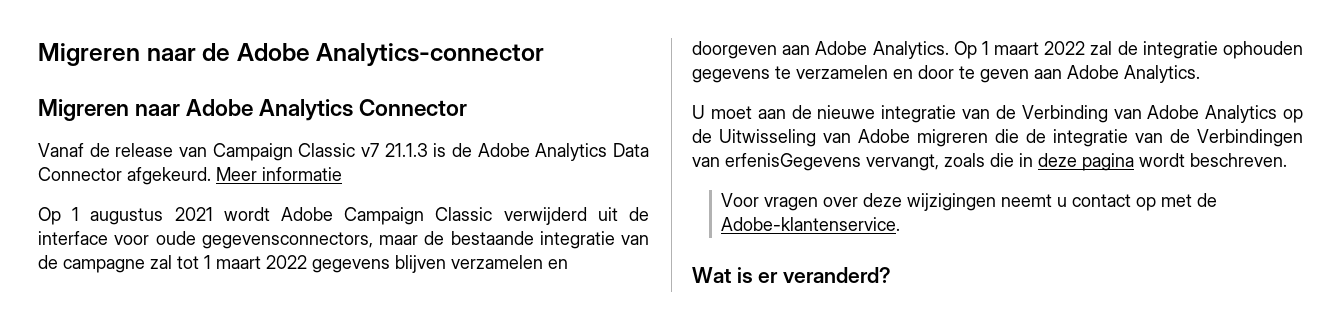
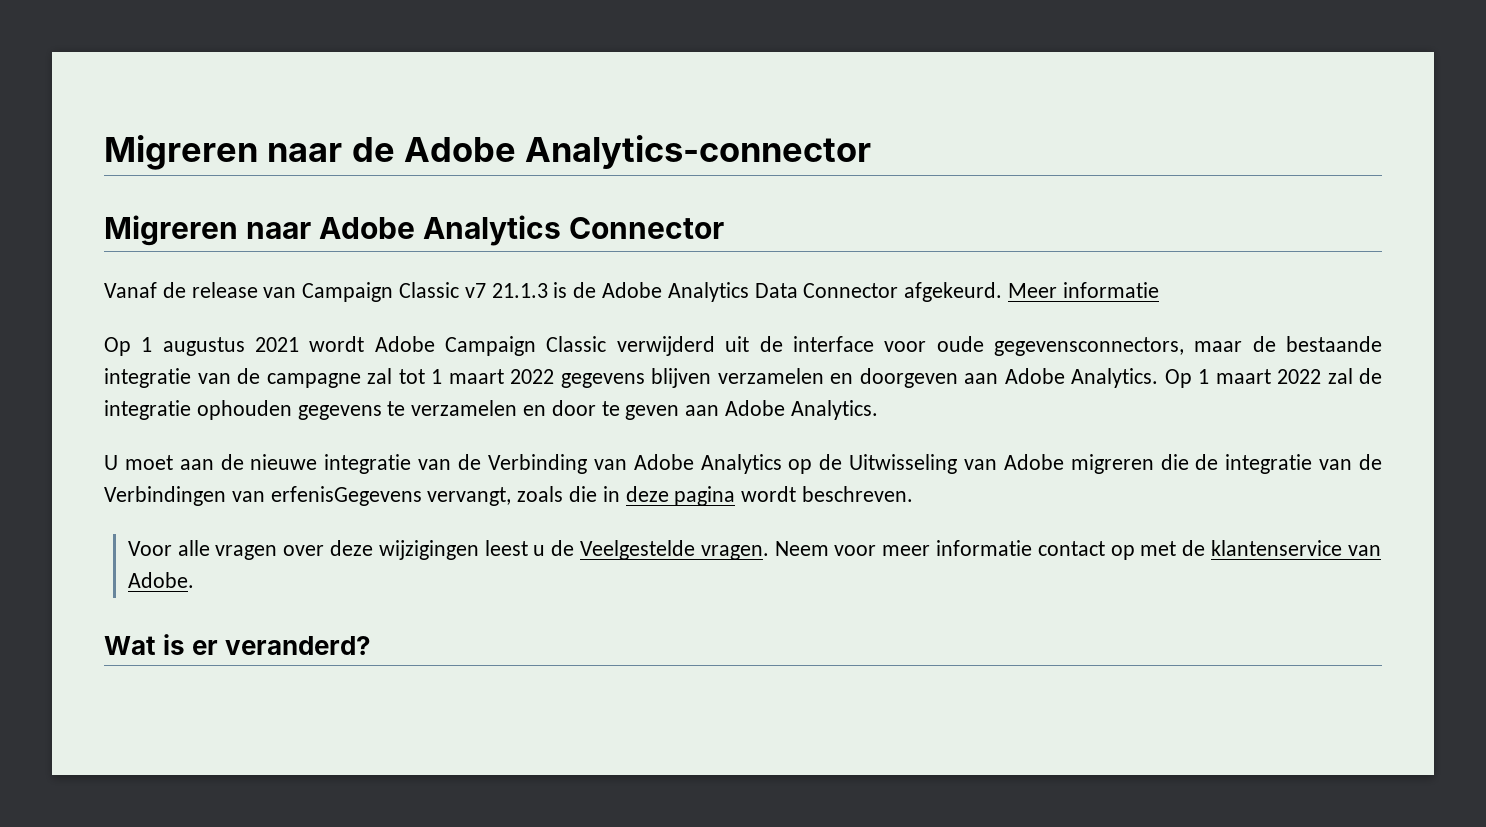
(760, 200) none -> [177,540,210,556] alle
[1001,194,1068,207] neemt u -> [484,540,1032,560] leest u de Veelgestelde vragen. Neem voor meer informatie
[721,217,901,231] Adobe-klantenservice. -> [1211,540,1381,556] [127,572,194,588] klantenservice van Adobe.

